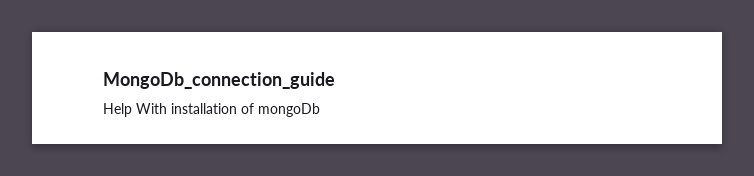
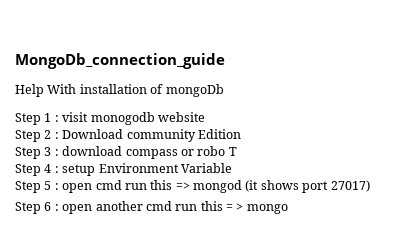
(320, 110) none -> [15,112,205,125] [15,129,241,142] [15,146,237,159] [15,163,232,176] [15,180,370,193] [15,201,288,214] // Step 1 : visit monogodb website // Step 2 : Download community Edition // Step 3 : download compass or robo T // Step 4 : setup Environment Variable // Step 5 : open cmd run this => mongod (it shows port 27017) // Step 6 : open another cmd run this = > mongo

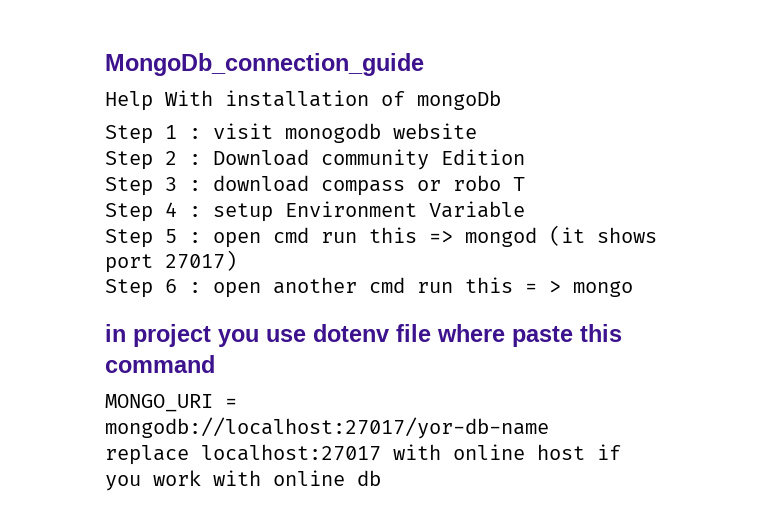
(288, 209) none -> [105,324,622,347] [105,355,215,373] [105,394,237,412] [105,417,549,439] [105,444,621,465] [105,470,381,491] // in project you use dotenv file where paste this command // MONGO_URI = mongodb://localhost:27017/yor-db-name // replace localhost:27017 with online host if you work with online db

